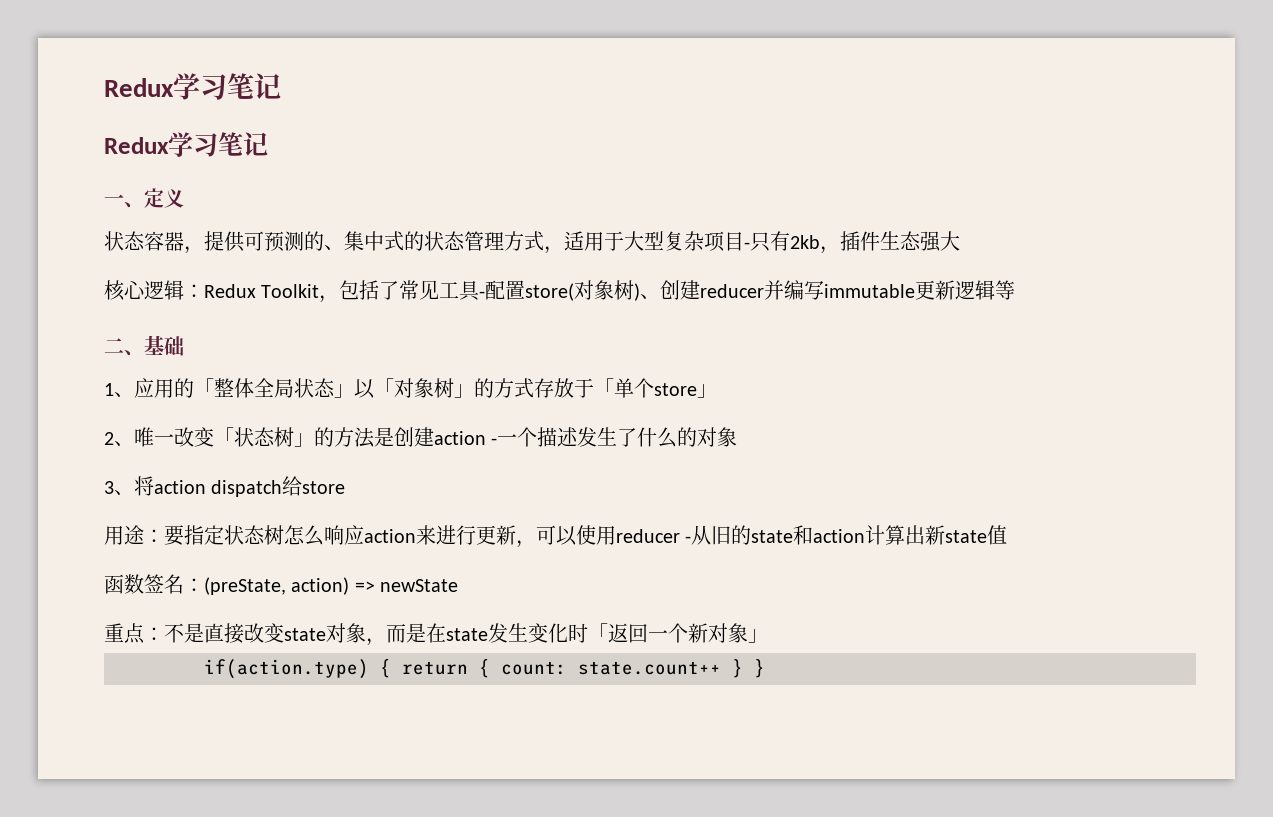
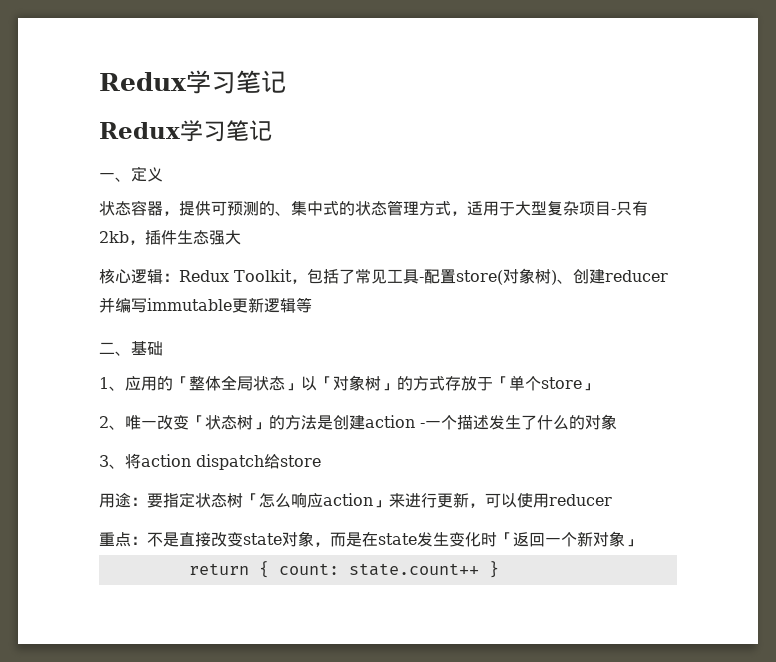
(284, 535) none -> [243,493,259,506] 「
(416, 536) none -> [373,500,389,508] 」
[685,525,1008,545] [104,574,459,595] -从旧的state和action计算出新state值 // 函数签名：(preState, action) => newState -> (612, 500) none
[204,659,391,679] if(action.type) { -> (641, 543) none
[754,659,765,678] } -> (499, 569) none

